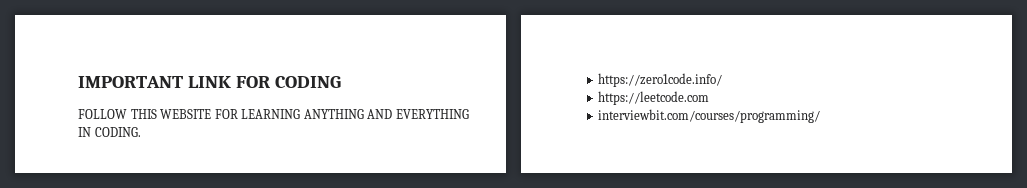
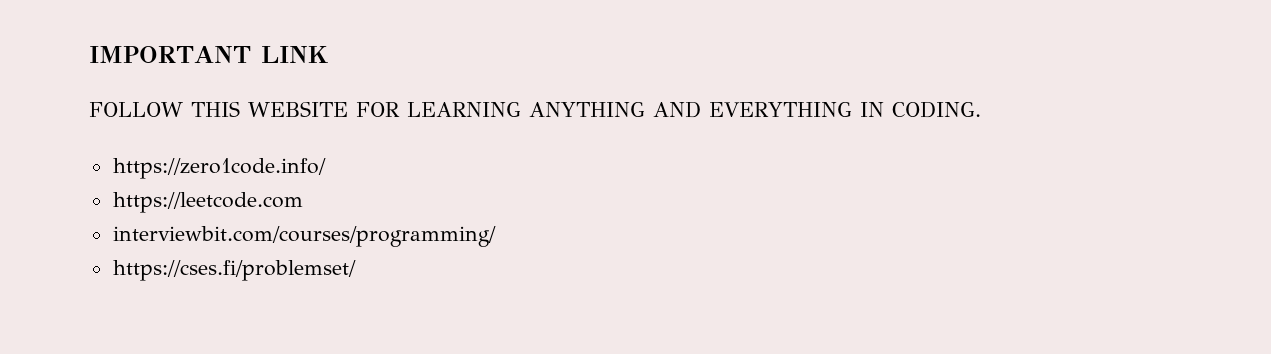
[235,76,341,88] FOR CODING -> (329, 54) none
(821, 116) none -> [112,260,356,281] // https://cses.fi/problemset/

